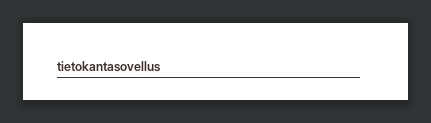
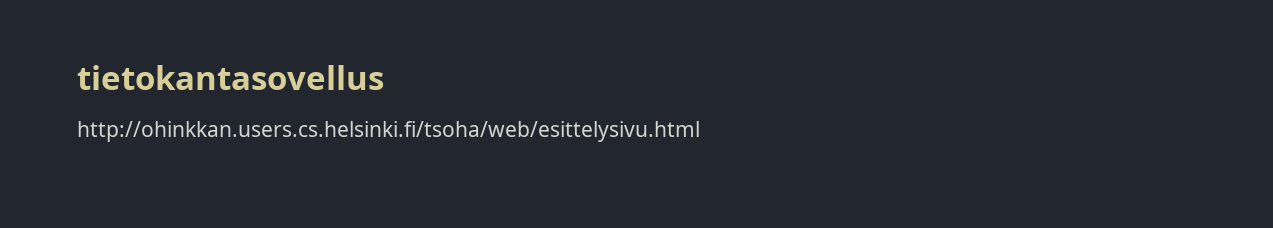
(160, 66) none -> [77,121,700,142] // http://ohinkkan.users.cs.helsinki.fi/tsoha/web/esittelysivu.html

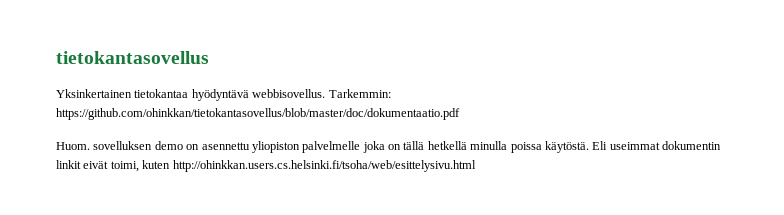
(384, 77) none -> [56,89,391,101] [56,108,460,120] [56,141,721,153] [56,160,171,172] Yksinkertainen tietokantaa hyödyntävä webbisovellus. Tarkemmin: https://github.com/ohinkkan/tietokantasovellus/blob/master/doc/dokumentaatio.pdf // Huom. sovelluksen demo on asennettu yliopiston palvelmelle joka on tällä hetkellä minulla poissa käytöstä. Eli useimmat dokumentin linkit eivät toimi, kuten

